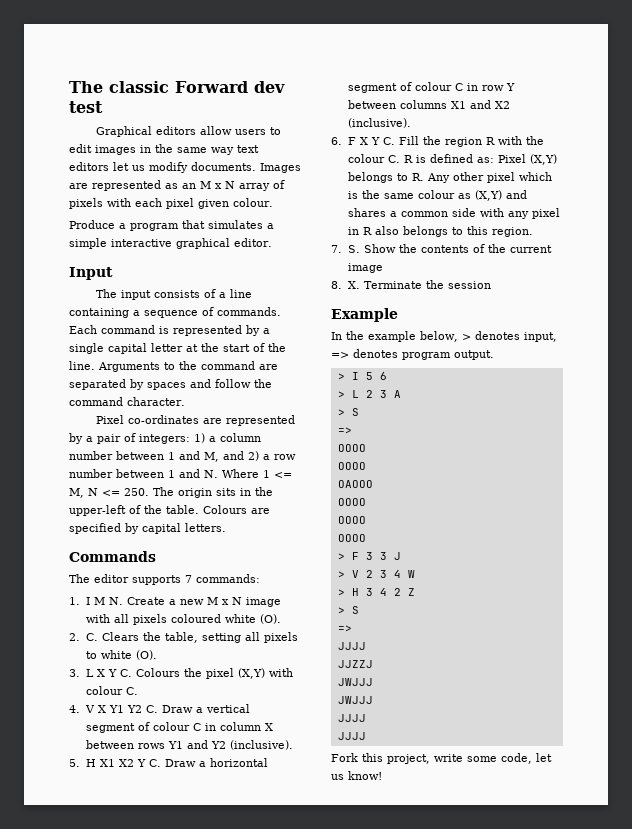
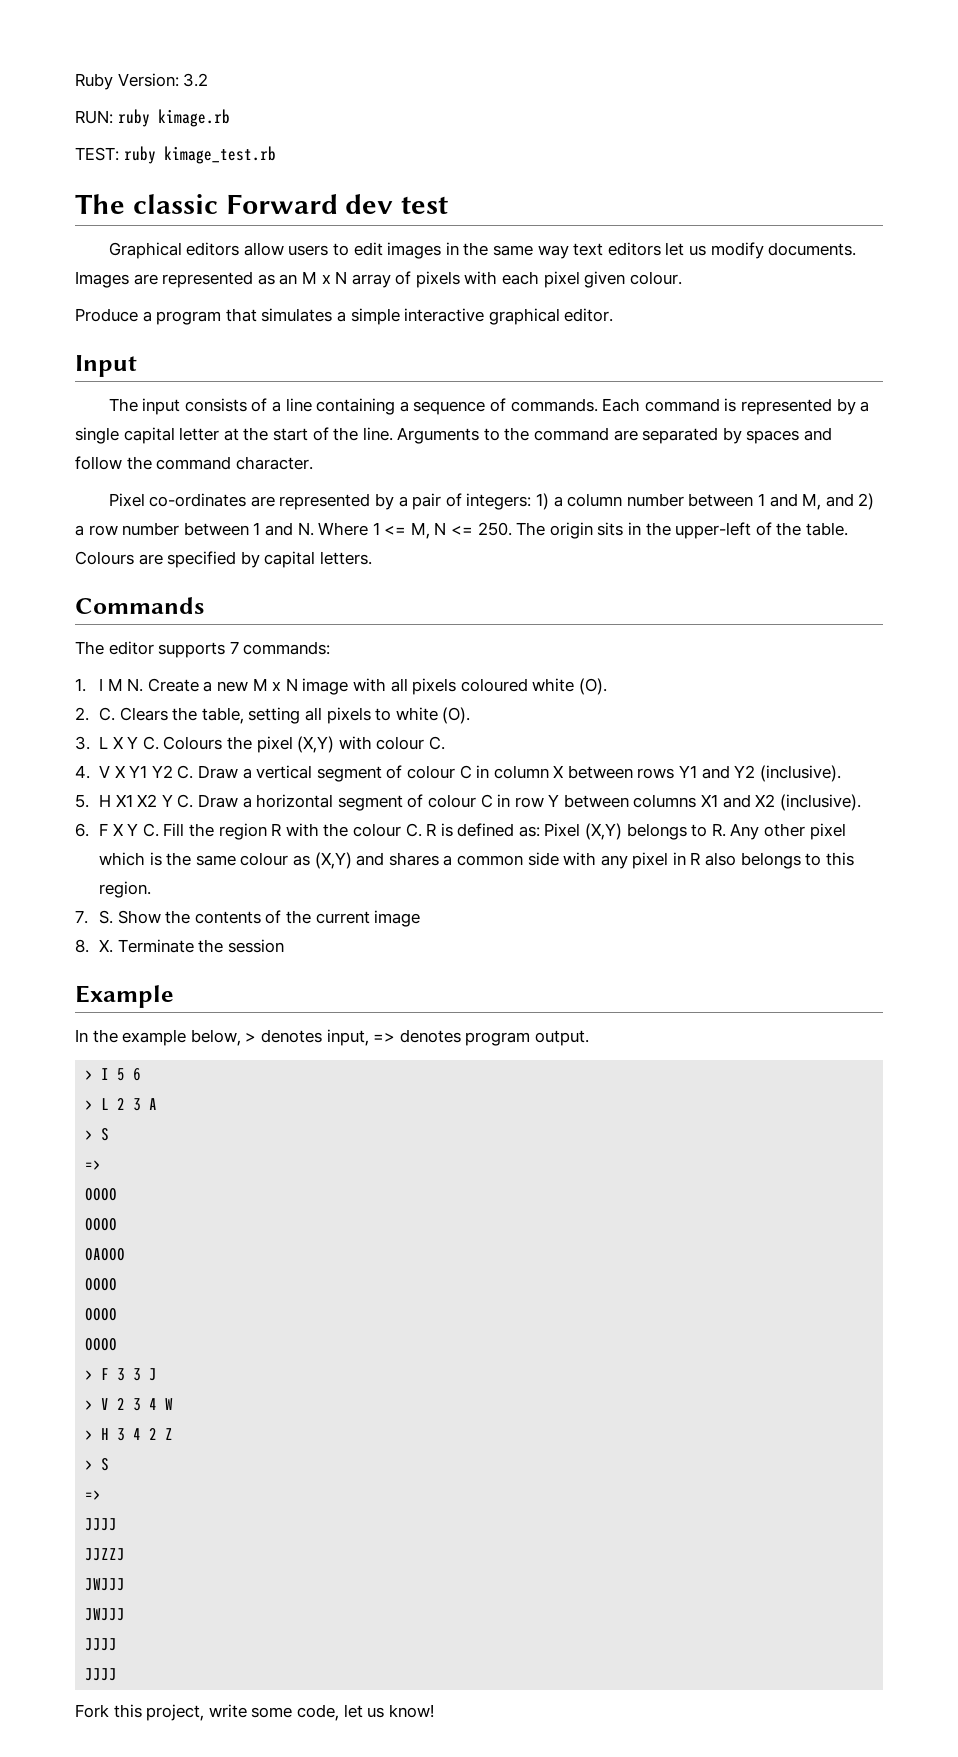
(69, 87) none -> [75,73,209,90] [75,109,230,127] [75,146,276,164] Ruby Version: 3.2 // RUN: ruby kimage.rb // TEST: ruby kimage_test.rb //

